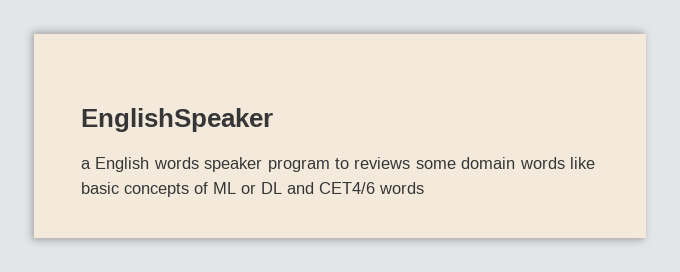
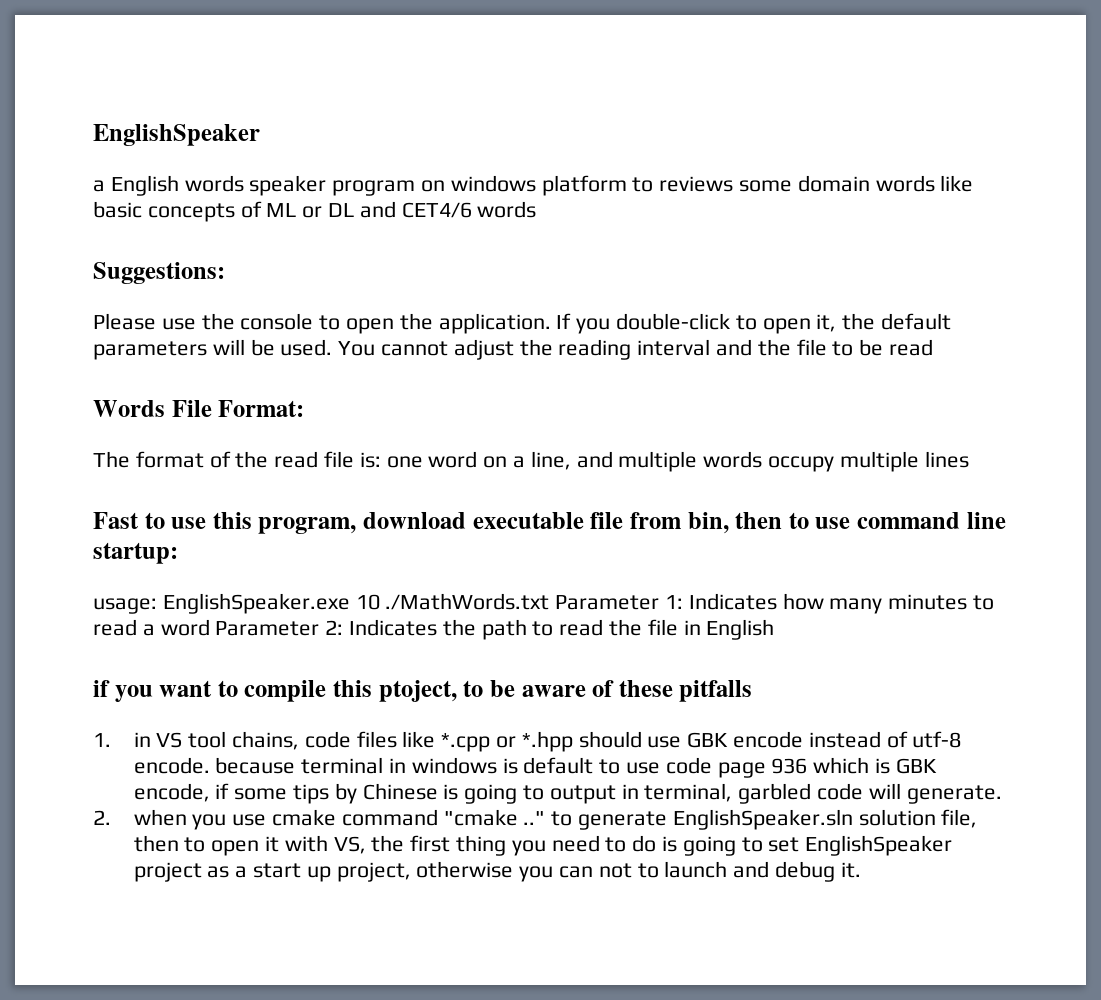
(330, 165) none -> [421,175,627,196] on windows platform
(424, 188) none -> [93,262,225,284] [93,313,952,334] [93,339,934,360] [93,400,305,417] [93,451,969,472] [93,512,1006,534] [93,542,178,564] [93,593,995,614] [93,619,775,640] [93,680,753,702] [93,731,962,752] [133,757,937,778] [133,783,1002,804] [93,809,978,830] [133,835,953,856] [133,861,861,882] // Suggestions: // Please use the console to open the application. If you double-click to open it, the default parameters will be used. You cannot adjust the reading interval and the file to be read // Words File Format: // The format of the read file is: one word on a line, and multiple words occupy multiple lines // Fast to use this program, download executable file from bin, then to use command line startup: // usage: EnglishSpeaker.exe 10 ./MathWords.txt Parameter 1: Indicates how many minutes to read a word Parameter 2: Indicates the path to read the file in English // if you want to compile this ptoject, to be aware of these pitfalls // 1. in VS tool chains, code files like *.cpp or *.hpp should use GBK encode instead of utf-8 encode. because terminal in windows is default to use code page 936 which is GBK encode, if some tips by Chinese is going to output in terminal, garbled code will generate. // 2. when you use cmake command "cmake .." to generate EnglishSpeaker.sln solution file, then to open it with VS, the first thing you need to do is going to set EnglishSpeaker project as a start up project, otherwise you can not to launch and debug it.

